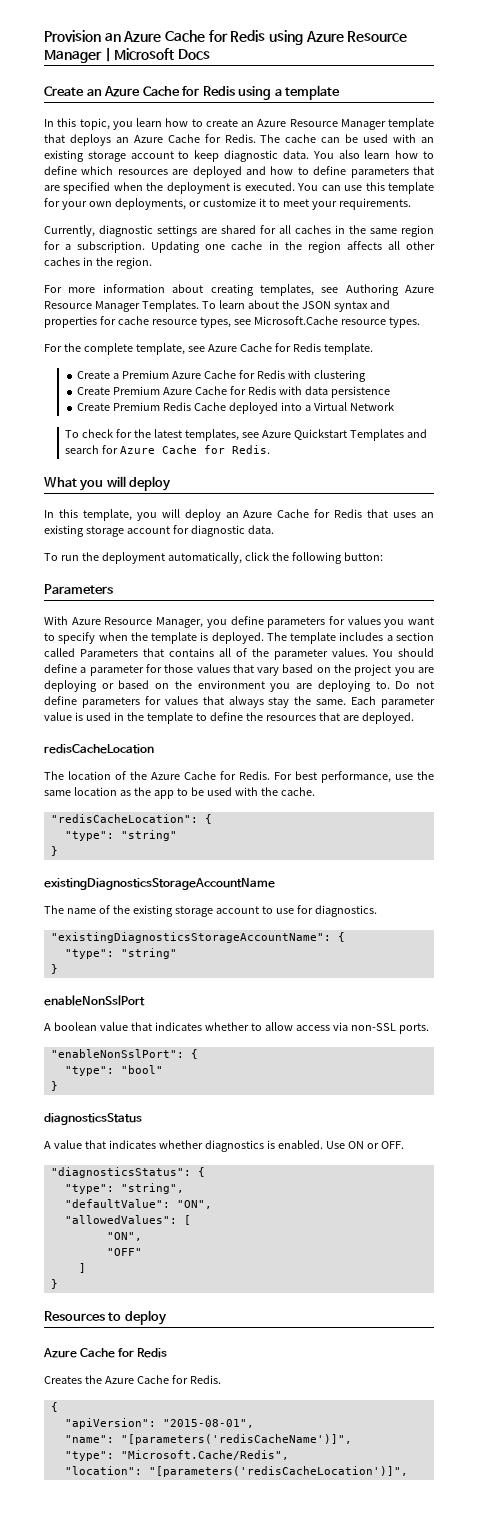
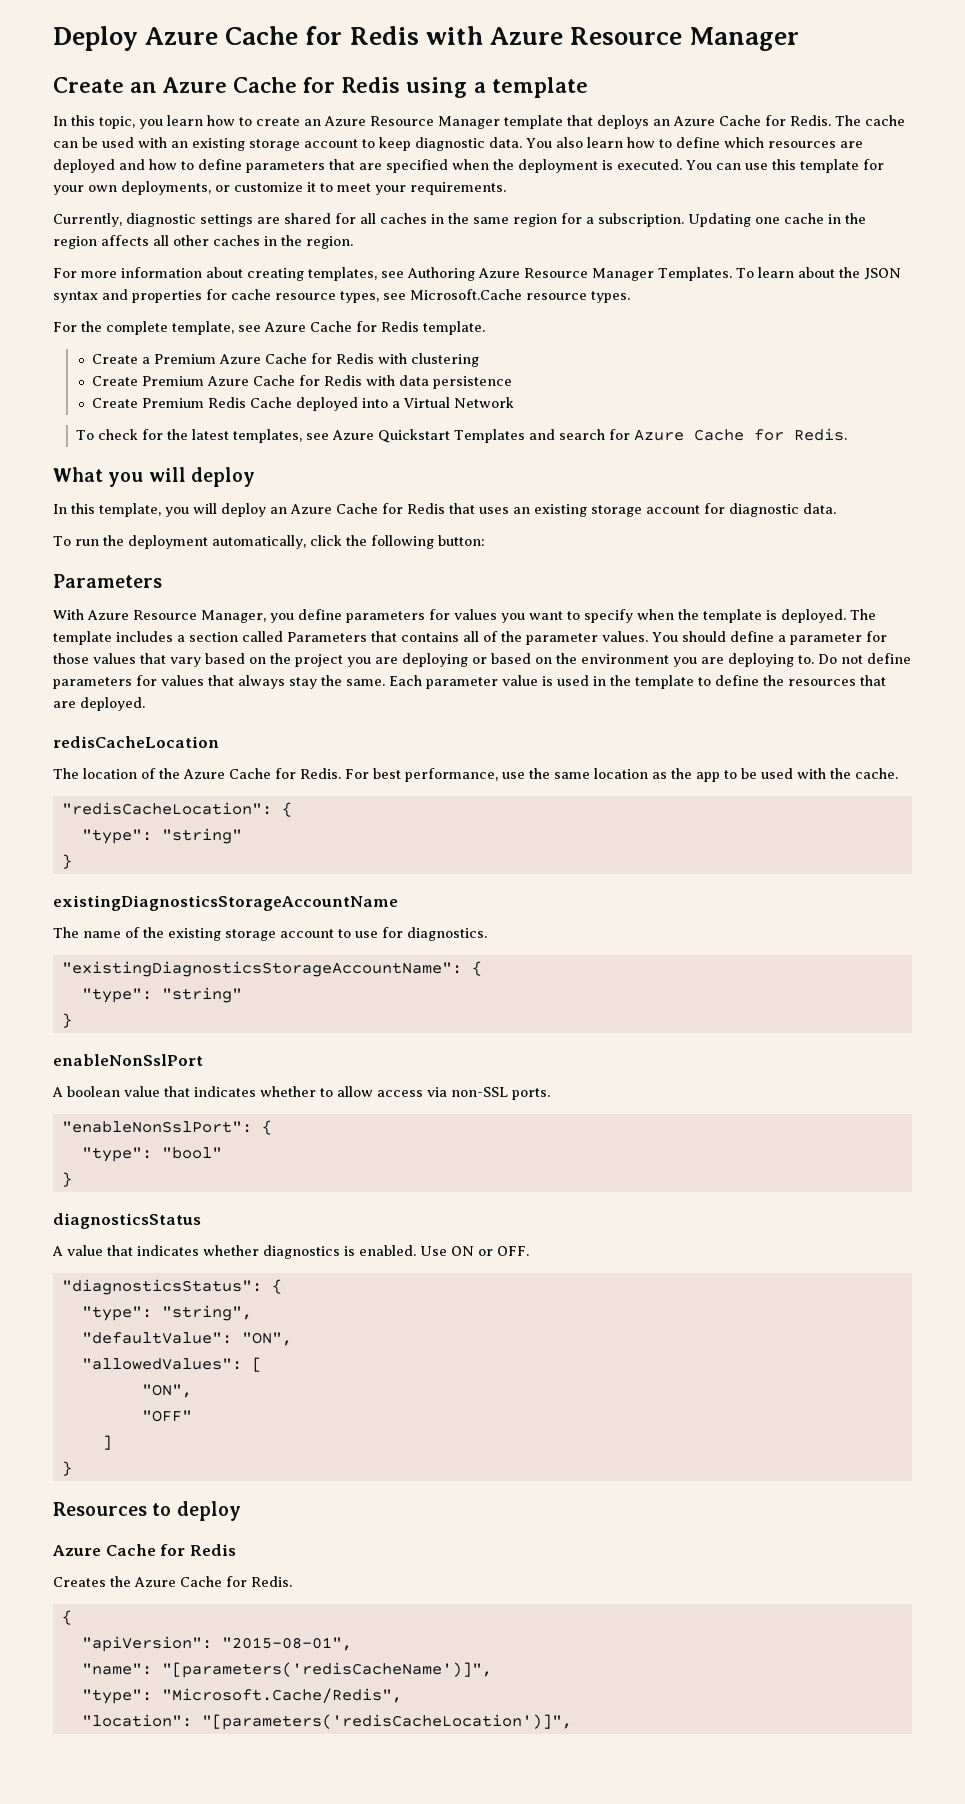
[44,30,408,45] [44,47,210,63] Provision an Azure Cache for Redis using Azure Resource Manager | Microsoft Docs -> [53,26,800,51] Deploy Azure Cache for Redis with Azure Resource Manager

